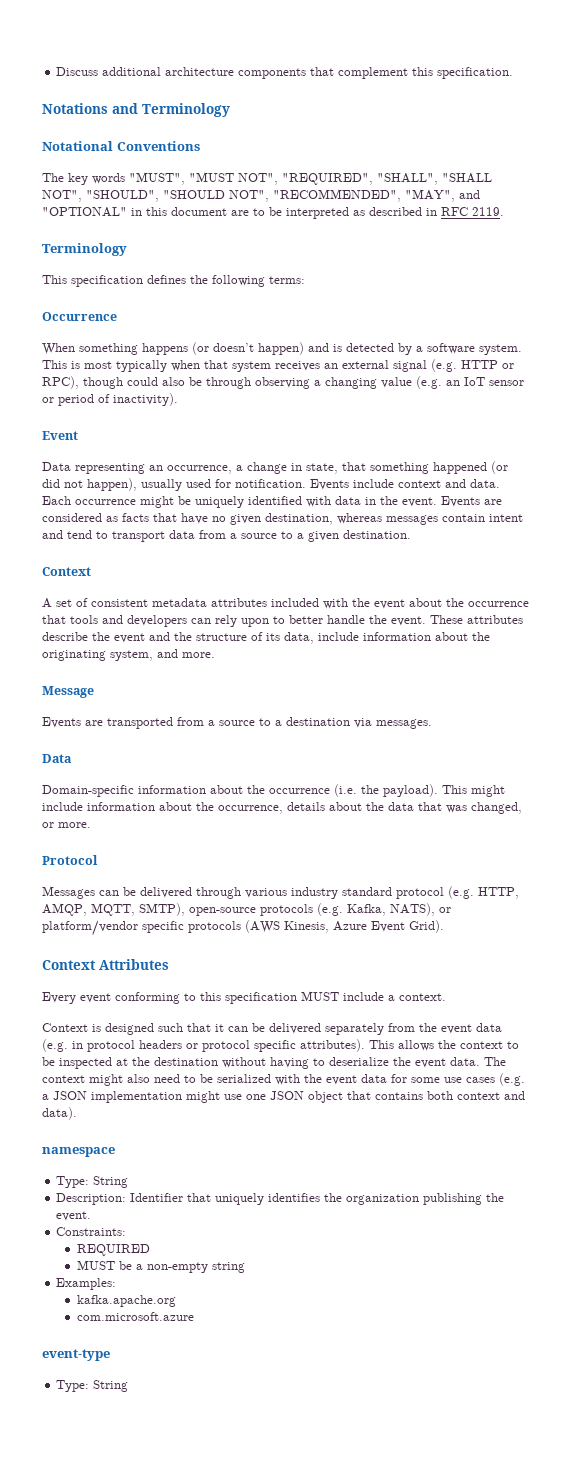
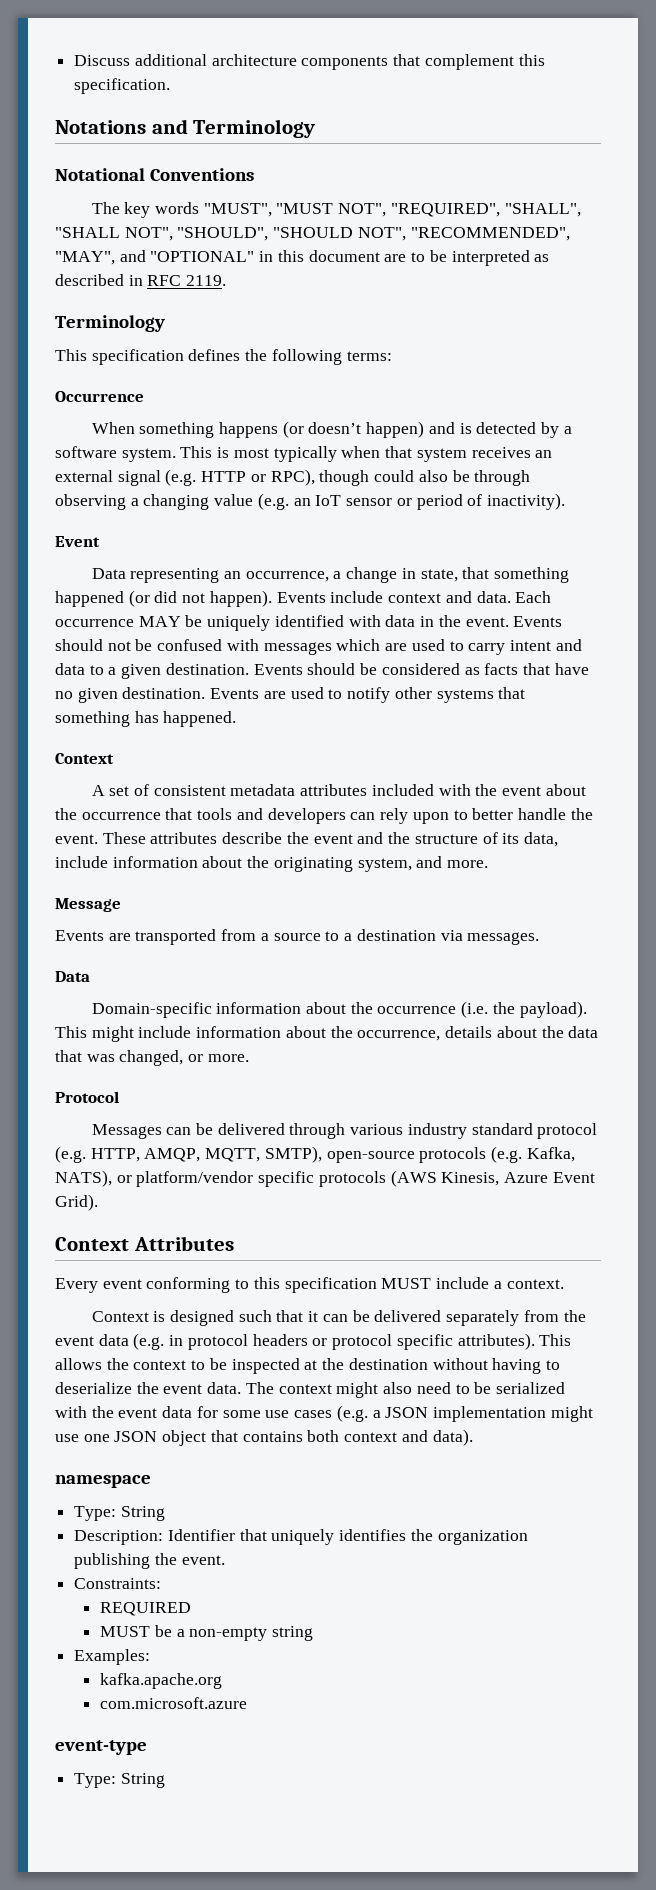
[87,478,306,491] happen), usually used for notification. -> [209,590,272,607] happen).
[140,496,174,508] might -> [138,616,181,627] MAY
[484,499,502,505] are -> [55,639,582,655] [55,663,378,679] should not be confused with messages which are used to carry intent and data to a given destination. Events should be
[265,513,523,525] [42,530,411,542] destination, whereas messages contain intent and tend to transport data from a source to a given destination. -> [122,687,526,703] [55,711,237,727] destination. Events are used to notify other systems that something has happened.

